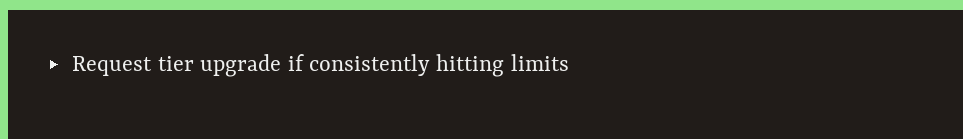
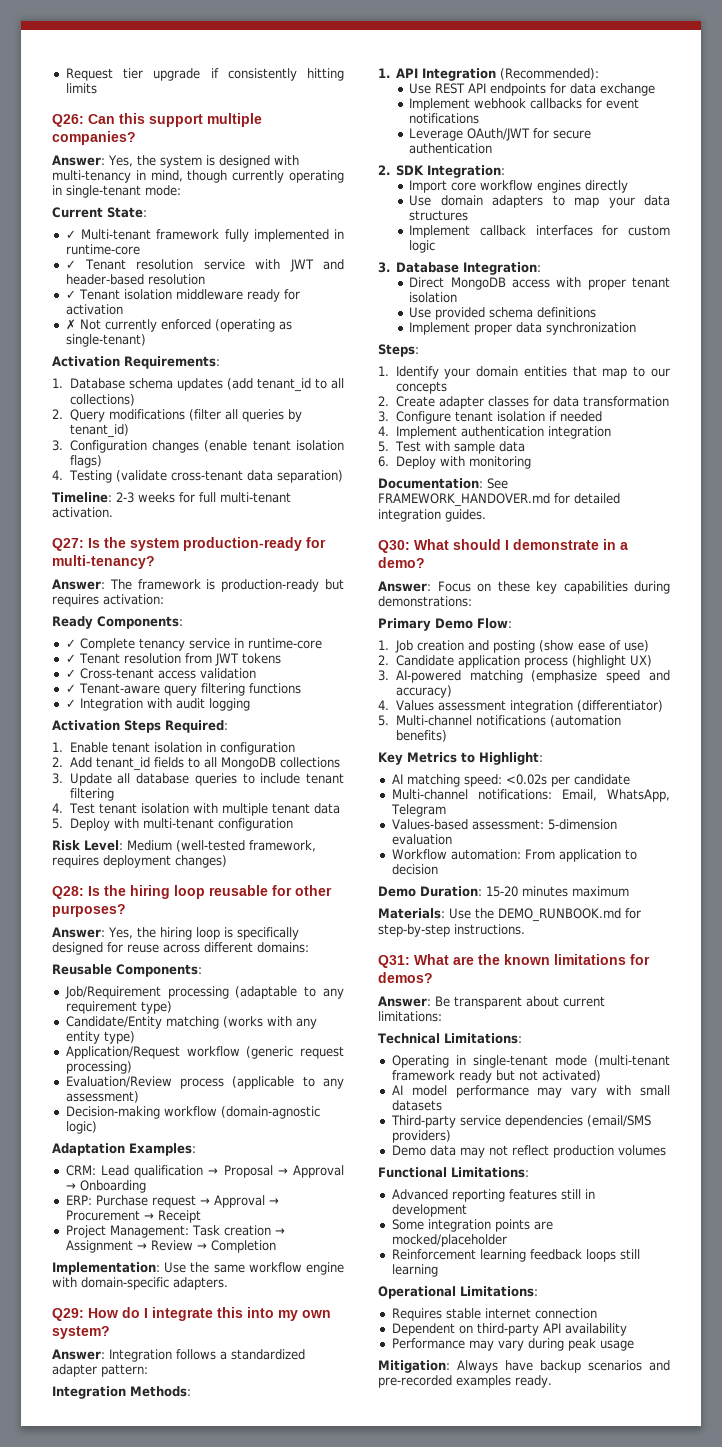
(569, 62) none -> [52,113,262,127] [52,131,136,145] [52,155,299,168] [52,170,344,183] [52,185,181,198] [52,207,147,218] [65,229,344,242] [65,244,140,255] [65,259,344,272] [65,274,205,285] [65,289,300,302] [65,304,123,315] [65,319,292,332] [65,334,146,347] [52,356,220,369] [52,378,344,392] [69,394,135,406] [52,409,302,422] [69,424,129,438] [52,440,344,453] [69,455,102,468] [52,470,343,483] [52,492,291,503] [52,507,113,518] [52,537,326,551] [52,555,155,569] [52,579,345,592] [52,594,164,607] [52,616,183,629] [65,638,322,651] [65,653,281,666] [65,668,256,679] [65,683,301,696] [65,698,250,711] [52,720,228,733] [52,742,295,755] [52,757,340,771] [52,773,344,786] [69,788,114,801] [52,803,340,816] [52,818,293,831] [52,840,316,852] [52,855,227,868] [52,885,332,899] [52,904,126,917] [52,927,299,940] [52,942,309,955] [52,964,202,977] [64,986,344,999] [65,1001,172,1014] [65,1016,317,1029] [65,1031,135,1044] [65,1046,344,1059] [65,1061,132,1074] [65,1076,344,1089] [65,1091,139,1103] [65,1106,320,1119] [65,1121,97,1134] [52,1143,196,1156] [65,1165,345,1178] [65,1180,146,1193] [65,1195,279,1208] [65,1210,201,1223] [65,1225,285,1238] [65,1240,276,1253] [52,1262,344,1275] [52,1277,228,1290] [52,1307,331,1321] [52,1326,110,1339] [52,1349,305,1362] [52,1364,148,1377] [52,1386,191,1399] [378,68,600,81] [409,83,656,96] [409,98,640,111] [409,113,480,124] [409,128,592,141] [409,143,493,154] [378,165,506,178] [409,180,629,193] [409,195,670,208] [409,210,469,221] [409,225,670,238] [409,240,436,253] [378,262,542,275] [409,277,670,290] [409,292,458,303] [409,307,597,320] [409,322,637,335] [378,344,419,357] [378,366,670,379] [395,381,447,394] [378,396,669,409] [378,411,602,424] [378,426,611,439] [378,441,525,454] [378,456,531,469] [378,478,508,489] [378,493,620,507] [378,509,486,522] [378,539,628,553] [378,557,425,568] [378,581,670,594] [378,596,472,607] [378,618,512,631] [378,640,649,653] [378,655,652,668] [378,670,670,683] [395,685,452,698] [378,700,663,713] [378,715,621,727] [395,730,447,742] [378,752,543,765] [391,774,630,787] [391,789,670,802] [390,804,446,817] [391,819,617,830] [391,834,452,845] [391,849,637,862] [391,864,438,875] [378,886,629,897] [378,908,641,922] [378,924,525,937] [378,954,650,968] [378,972,433,983] [378,996,605,1009] [378,1011,442,1022] [378,1033,522,1044] [391,1055,670,1068] [391,1070,601,1083] [391,1085,670,1098] [391,1100,442,1111] [390,1115,651,1128] [391,1130,451,1143] [391,1145,666,1158] [378,1167,529,1178] [391,1189,595,1202] [391,1204,467,1217] [391,1219,553,1232] [391,1234,507,1247] [391,1249,640,1262] [391,1264,438,1277] [378,1286,538,1299] [391,1308,597,1321] [391,1323,627,1336] [391,1338,634,1351] [378,1360,670,1373] [378,1375,552,1388] // Q26: Can this support multiple companies? // Answer: Yes, the system is designed with multi-tenancy in mind, though currently operating in single-tenant mode: // Current State: // ✓ Multi-tenant framework fully implemented in runtime-core // ✓ Tenant resolution service with JWT and header-based resolution // ✓ Tenant isolation middleware ready for activation // ✗ Not currently enforced (operating as single-tenant) // Activation Requirements: // 1. Database schema updates (add tenant_id to all collections) // 2. Query modifications (filter all queries by tenant_id) // 3. Configuration changes (enable tenant isolation flags) // 4. Testing (validate cross-tenant data separation) // Timeline: 2-3 weeks for full multi-tenant activation. // Q27: Is the system production-ready for multi-tenancy? // Answer: The framework is production-ready but requires activation: // Ready Components: // ✓ Complete tenancy service in runtime-core // ✓ Tenant resolution from JWT tokens // ✓ Cross-tenant access validation // ✓ Tenant-aware query filtering functions // ✓ Integration with audit logging // Activation Steps Required: // 1. Enable tenant isolation in configuration // 2. Add tenant_id fields to all MongoDB collections // 3. Update all database queries to include tenant filtering // 4. Test tenant isolation with multiple tenant data // 5. Deploy with multi-tenant configuration // Risk Level: Medium (well-tested framework, requires deployment changes) // Q28: Is the hiring loop reusable for other purposes? // Answer: Yes, the hiring loop is specifically designed for reuse across different domains: // Reusable Components: // Job/Requirement processing (adaptable to any requirement type) // Candidate/Entity matching (works with any entity type) // Application/Request workflow (generic request processing) // Evaluation/Review process (applicable to any assessment) // Decision-making workflow (domain-agnostic logic) // Adaptation Examples: // CRM: Lead qualification → Proposal → Approval → Onboarding // ERP: Purchase request → Approval → Procurement → Receipt // Project Management: Task creation → Assignment → Review → Completion // Implementation: Use the same workflow engine with domain-specific adapters. // Q29: How do I integrate this into my own system? // Answer: Integration follows a standardized adapter pattern: // Integration Methods: // 1. API Integration (Recommended): // Use REST API endpoints for data exchange // Implement webhook callbacks for event notifications // Leverage OAuth/JWT for secure authentication // 2. SDK Integration: // Import core workflow engines directly // Use domain adapters to map your data structures // Implement callback interfaces for custom logic // 3. Database Integration: // Direct MongoDB access with proper tenant isolation // Use provided schema definitions // Implement proper data synchronization // Steps: // 1. Identify your domain entities that map to our concepts // 2. Create adapter classes for data transformation // 3. Configure tenant isolation if needed // 4. Implement authentication integration // 5. Test with sample data // 6. Deploy with monitoring // Documentation: See FRAMEWORK_HANDOVER.md for detailed integration guides. // Q30: What should I demonstrate in a demo? // Answer: Focus on these key capabilities during demonstrations: // Primary Demo Flow: // 1. Job creation and posting (show ease of use) // 2. Candidate application process (highlight UX) // 3. AI-powered matching (emphasize speed and accuracy) // 4. Values assessment integration (differentiator) // 5. Multi-channel notifications (automation benefits) // Key Metrics to Highlight: // AI matching speed: <0.02s per candidate // Multi-channel notifications: Email, WhatsApp, Telegram // Values-based assessment: 5-dimension evaluation // Workflow automation: From application to decision // Demo Duration: 15-20 minutes maximum // Materials: Use the DEMO_RUNBOOK.md for step-by-step instructions. // Q31: What are the known limitations for demos? // Answer: Be transparent about current limitations: // Technical Limitations: // Operating in single-tenant mode (multi-tenant framework ready but not activated) // AI model performance may vary with small datasets // Third-party service dependencies (email/SMS providers) // Demo data may not reflect production volumes // Functional Limitations: // Advanced reporting features still in development // Some integration points are mocked/placeholder // Reinforcement learning feedback loops still learning // Operational Limitations: // Requires stable internet connection // Dependent on third-party API availability // Performance may vary during peak usage // Mitigation: Always have backup scenarios and pre-recorded examples ready.

